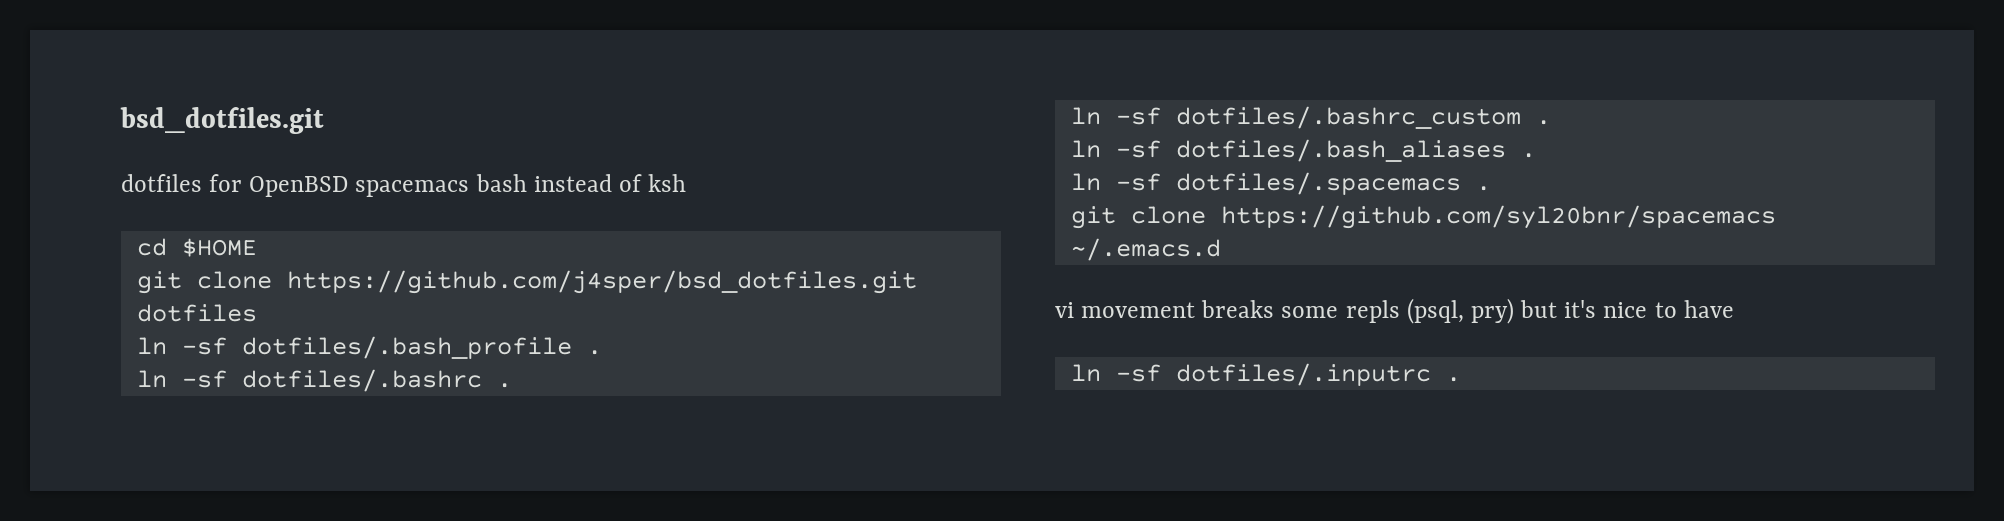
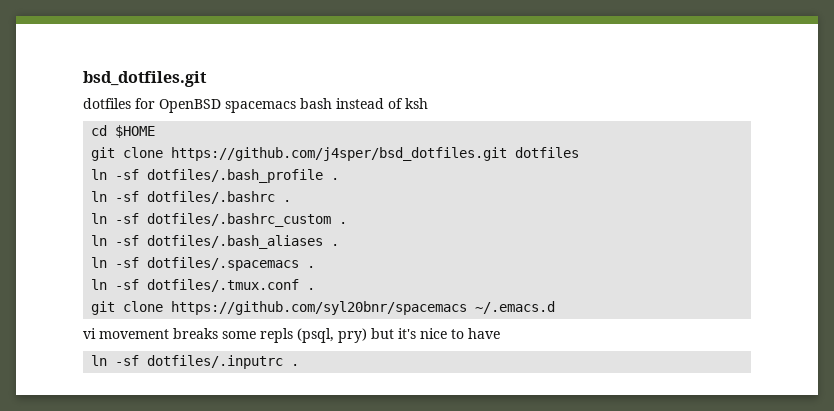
(1491, 188) none -> [91,279,316,292] // ln -sf dotfiles/.tmux.conf .

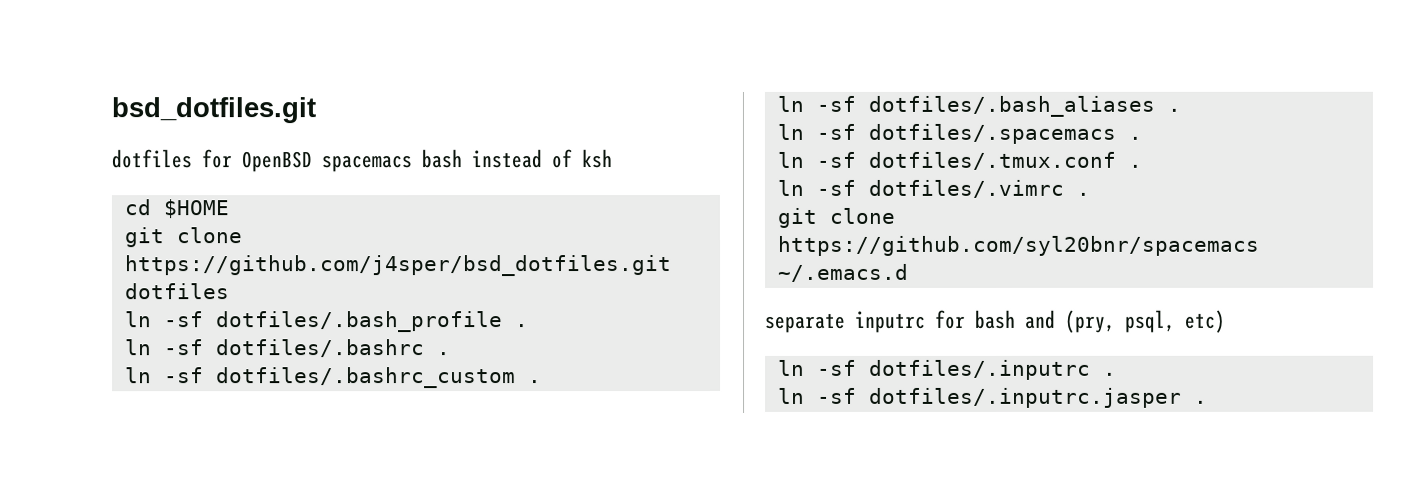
(316, 289) none -> [776,179,1090,198] // ln -sf dotfiles/.vimrc .
[83,328,500,343] vi movement breaks some repls (psql, pry) but it's nice to have -> [765,309,1226,333] separate inputrc for bash and (pry, psql, etc)
(300, 365) none -> [777,387,1208,408] // ln -sf dotfiles/.inputrc.jasper .

